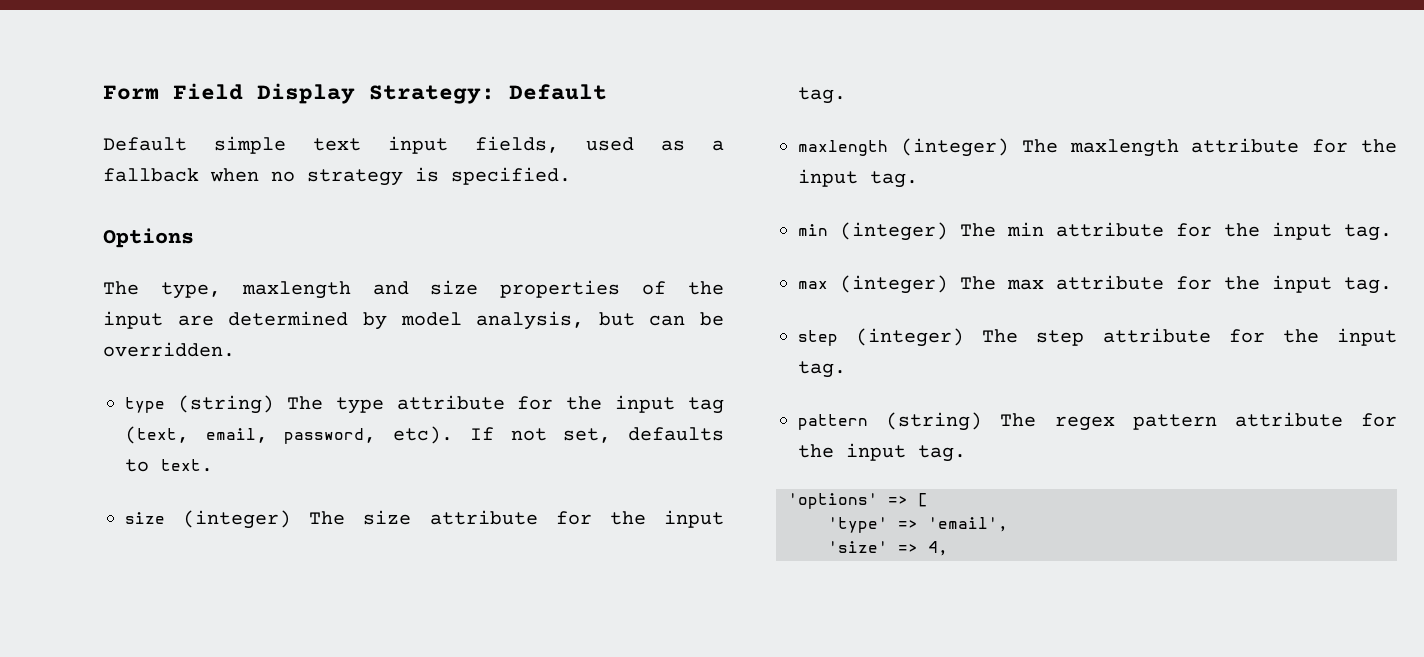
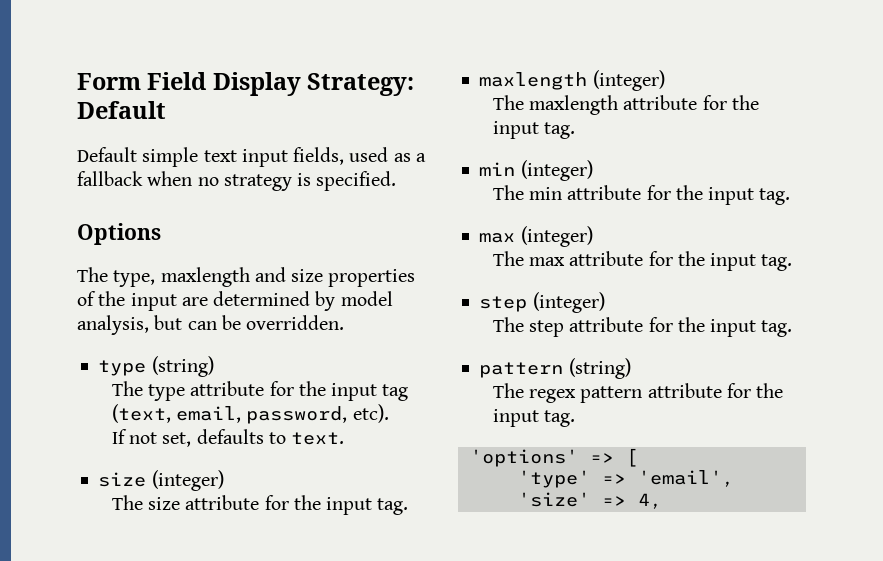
(274, 404) none -> (214, 366) //
(454, 435) none -> (389, 413) //
(292, 519) none -> (224, 480) //
(1009, 147) none -> (665, 80) //
(948, 231) none -> (593, 170) //
(948, 284) none -> (593, 236) //
(965, 337) none -> (605, 302) //
(983, 421) none -> (631, 368) //

